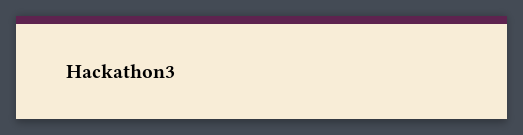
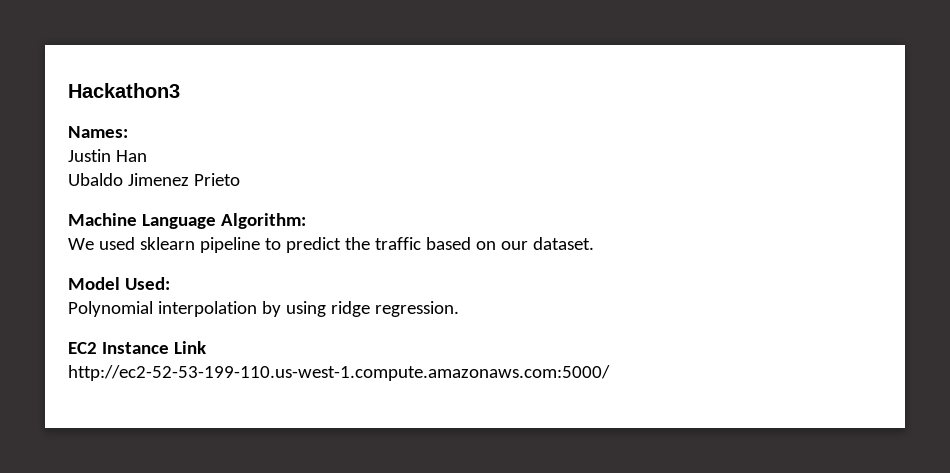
(175, 71) none -> [68,126,128,138] [68,149,147,162] [68,173,240,186] [68,213,306,229] [68,237,594,253] [68,277,170,290] [68,301,459,317] [68,341,206,354] [68,365,610,381] // Names: // Justin Han // Ubaldo Jimenez Prieto // Machine Language Algorithm: // We used sklearn pipeline to predict the traffic based on our dataset. // Model Used: // Polynomial interpolation by using ridge regression. // EC2 Instance Link // http://ec2-52-53-199-110.us-west-1.compute.amazonaws.com:5000/

